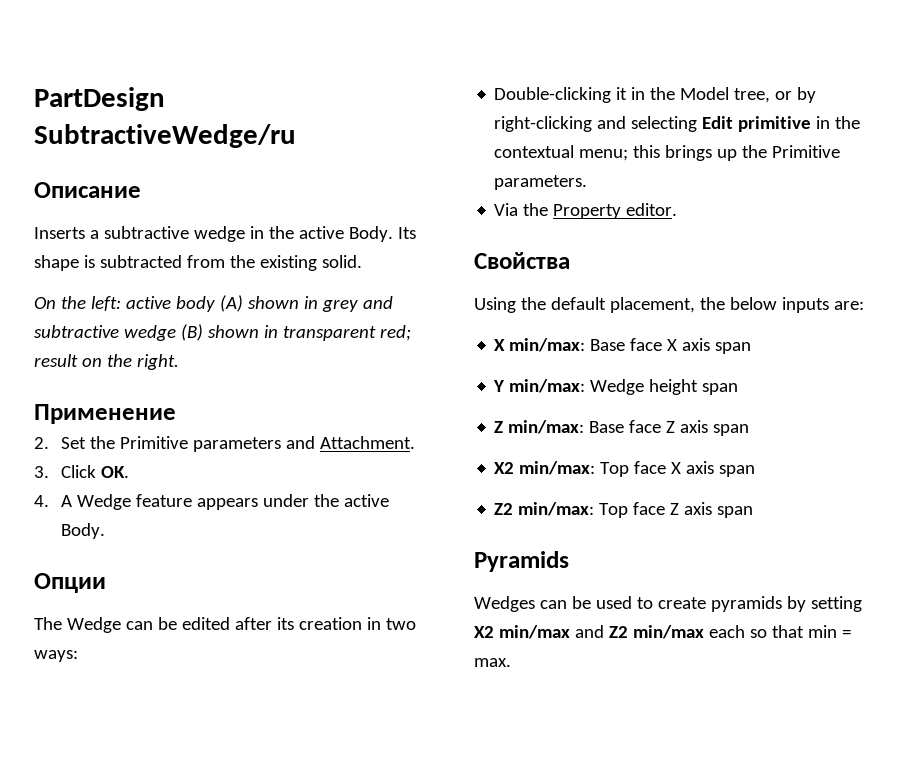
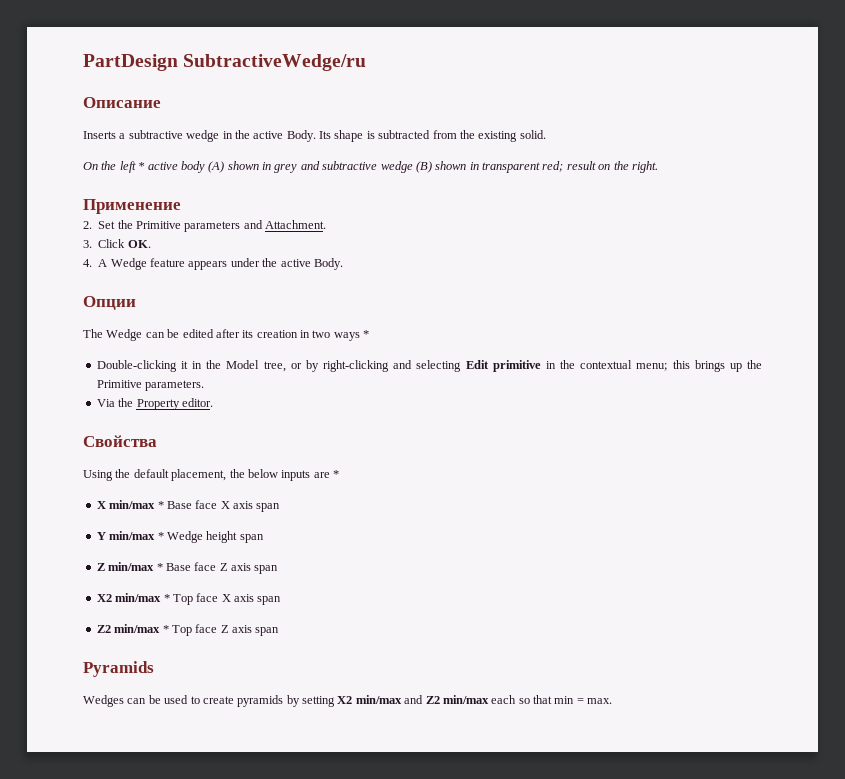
[90,296,121,311] left: -> [119,161,146,173] left *
[34,650,78,662] ways: -> [333,330,370,341] ways *
[833,301,864,310] [494,338,586,352] are: // X min/max: -> [313,470,339,478] [96,500,164,509] are * // X min/max *
[509,379,586,393] min/max: -> [109,531,164,540] min/max *
[508,420,585,434] min/max: -> [108,562,163,571] min/max *
[519,461,596,475] min/max: -> [115,593,170,602] min/max *
[518,502,595,516] min/max: -> [114,624,169,633] min/max *

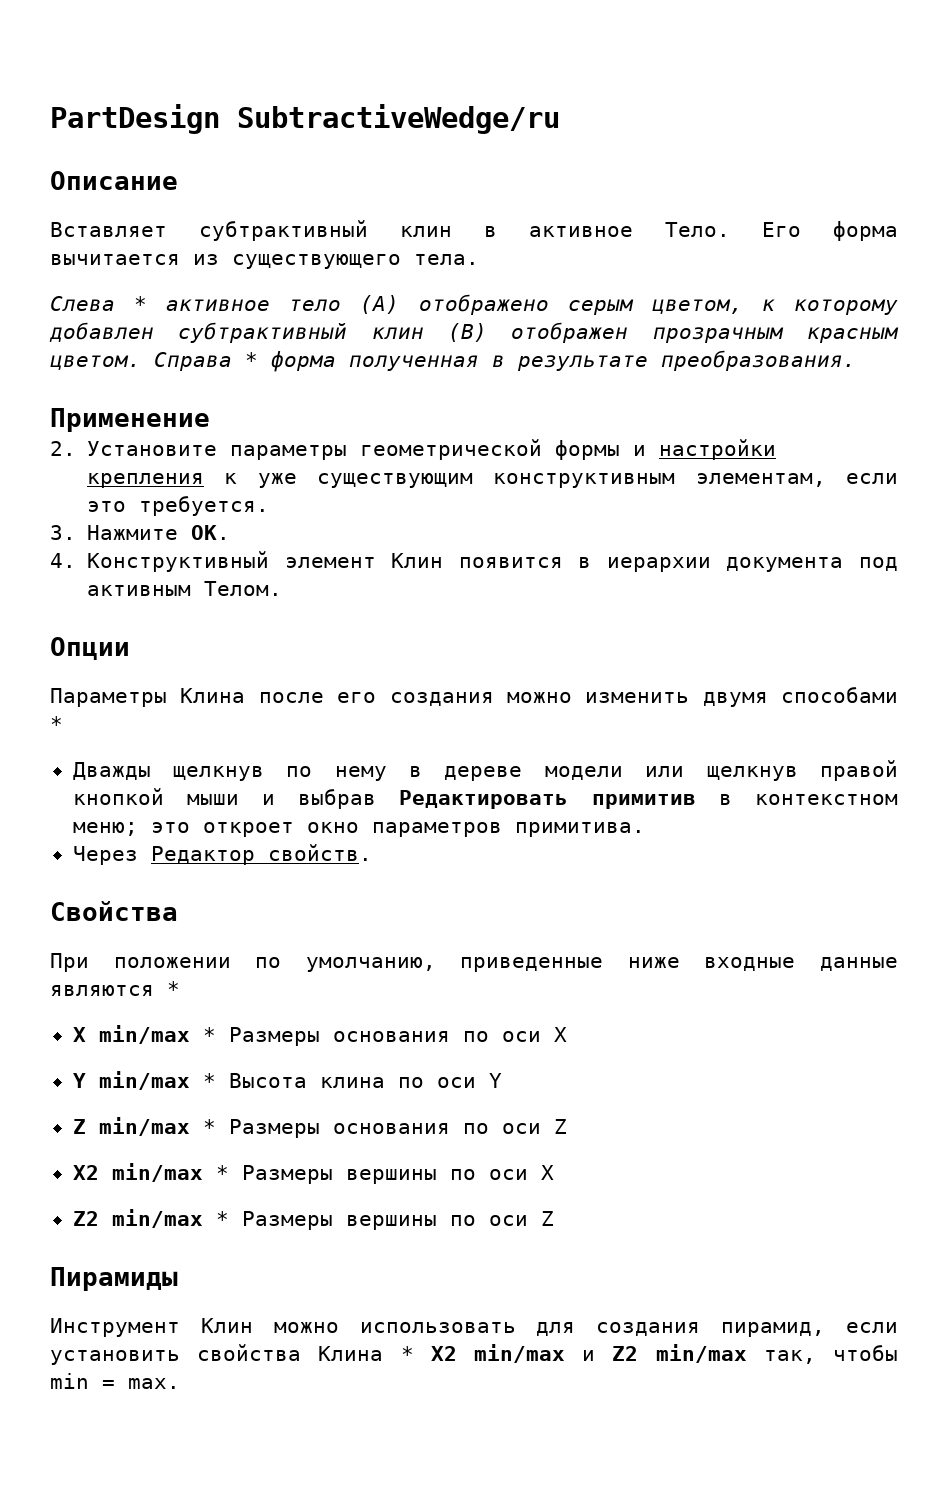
[83,130,546,142] [83,161,658,173] [83,199,181,214] [83,220,327,232] Inserts a subtractive wedge in the active Body. Its shape is subtracted from the existing solid. // On the left * active body (A) shown in grey and subtractive wedge (B) shown in transparent red; result on the right. // Применение // 2. Set the Primitive parameters and Attachment. -> [50,220,898,241] [50,254,479,269] [50,294,898,315] [49,322,899,343] [50,350,856,372] [50,408,210,432] [50,439,777,460] [87,473,898,488] [87,496,270,516] Вставляет субтрактивный клин в активное Тело. Его форма вычитается из существующего тела. // Слева * активное тело (A) отображено серым цветом, к которому добавлен субтрактивный клин (B) отображен прозрачным красным цветом. Справа * форма полученная в результате преобразования. // Применение // 2. Установите параметры геометрической формы и настройки крепления к уже существующим конструктивным элементам, если это требуется.
[98,239,126,248] Click -> [87,525,179,540] Нажмите
[98,258,343,270] [83,296,136,310] [83,329,370,341] [96,360,763,372] [96,380,205,391] [96,398,213,410] [83,435,157,447] [83,469,330,481] A Wedge feature appears under the active Body. // Опции // The Wedge can be edited after its creation in two ways * // Double-clicking it in the Model tree, or by right-clicking and selecting Edit primitive in the contextual menu; this brings up the Primitive parameters. // Via the Property editor. // Свойства // Using the default placement, the below inputs are -> [87,551,899,572] [87,581,283,596] [50,637,130,660] [50,687,898,707] [50,716,63,731] [72,760,898,781] [72,788,899,809] [72,822,645,837] [72,844,372,865] [50,901,178,921] [50,953,898,972] [50,985,154,996] Конструктивный элемент Клин появится в иерархии документа под активным Телом. // Опции // Параметры Клина после его создания можно изменить двумя способами * // Дважды щелкнув по нему в дереве модели или щелкнув правой кнопкой мыши и выбрав Редактировать примитив в контекстном меню; это откроет окно параметров примитива. // Через Редактор свойств. // Свойства // При положении по умолчанию, приведенные ниже входные данные являются
[166,500,281,512] Base face X axis span -> [228,1027,567,1046] Размеры основания по оси X
[166,531,264,543] Wedge height span -> [228,1073,502,1088] Высота клина по оси Y
[165,562,279,574] Base face Z axis span -> [228,1119,567,1138] Размеры основания по оси Z
[172,593,282,605] Top face X axis span -> [241,1165,554,1184] Размеры вершины по оси X
[171,624,280,636] [83,661,154,677] [83,695,552,707] Top face Z axis span // Pyramids // Wedges can be used to create pyramids by setting X2 min/max and Z2 min/max each so that -> [241,1211,554,1230] [50,1267,178,1291] [50,1318,898,1337] [50,1344,899,1365] Размеры вершины по оси Z // Пирамиды // Инструмент Клин можно использовать для создания пирамид, если установить свойства Клина * X2 min/max и Z2 min/max так, чтобы

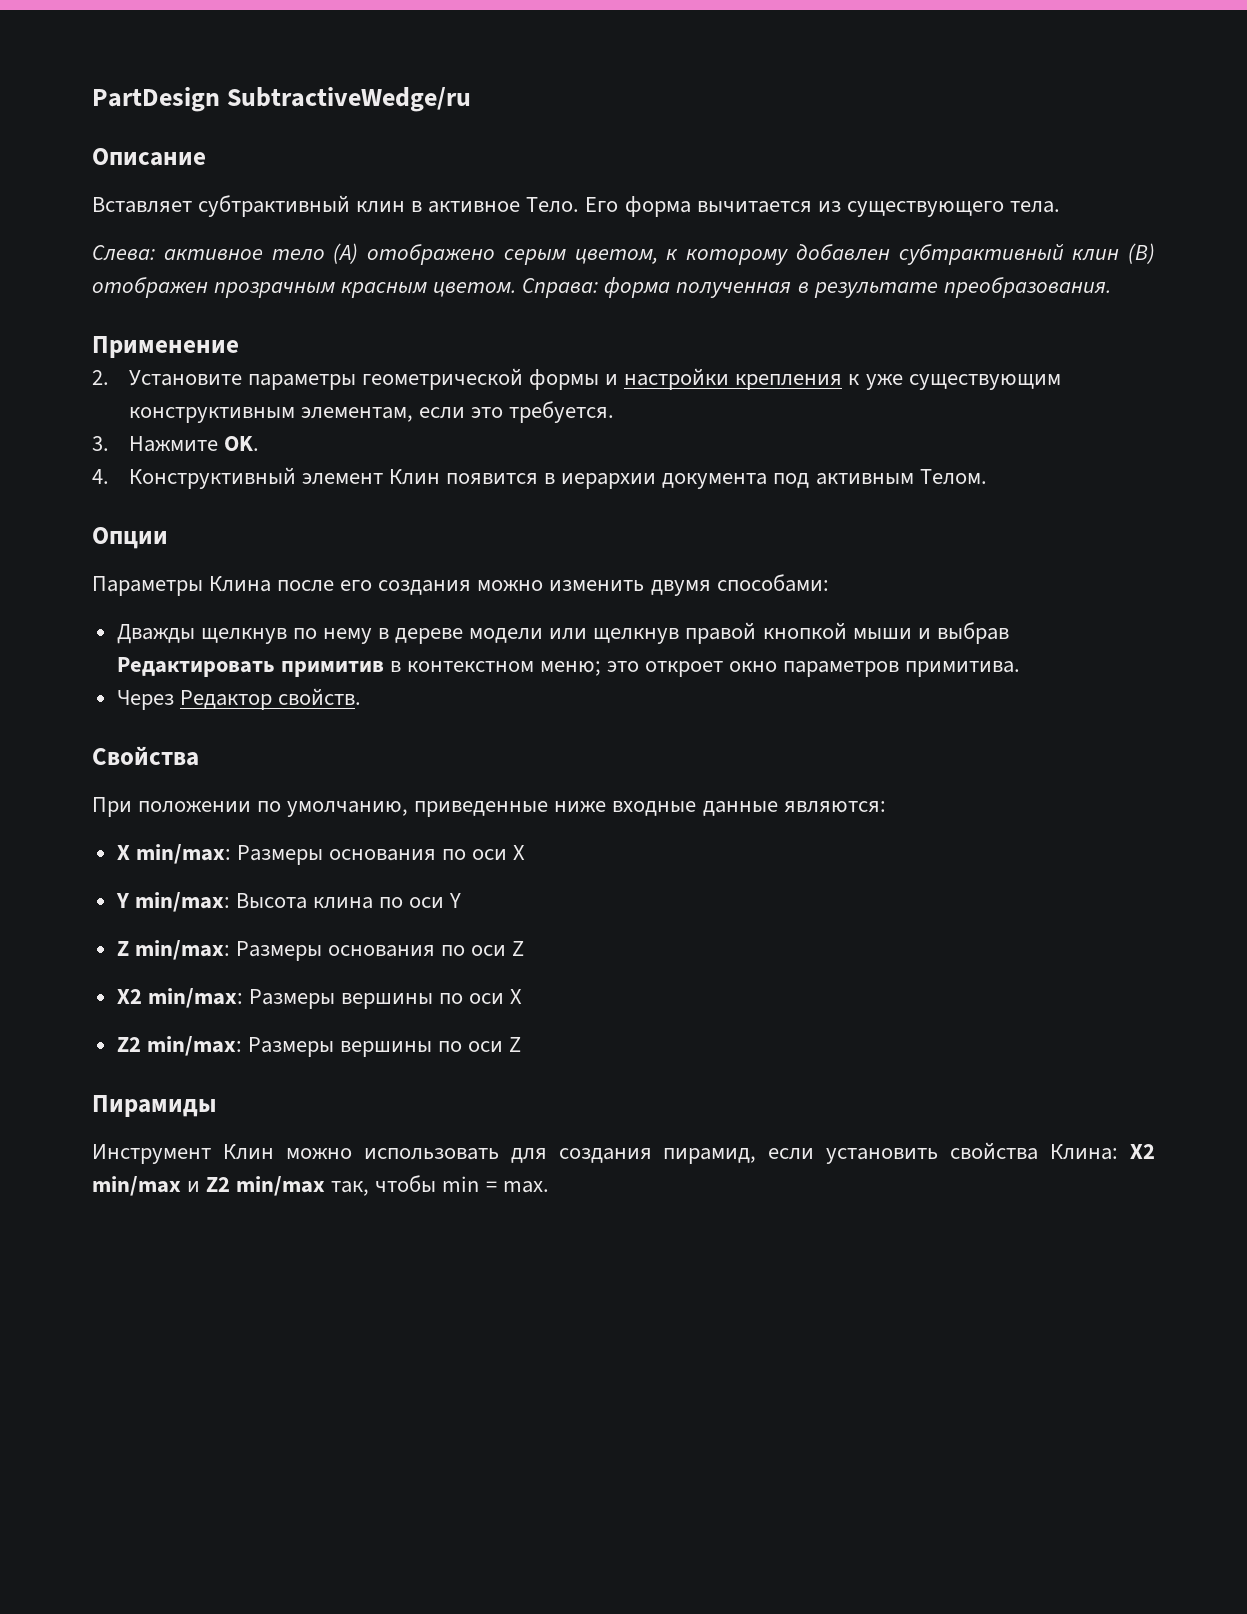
[50,296,148,311] Слева * -> [92,245,155,261] Слева:
[154,352,258,371] Справа * -> [522,278,599,298] Справа:
[781,687,898,703] [50,716,63,731] способами * -> [716,574,829,592] способами:
[50,981,180,996] [72,1025,216,1044] являются * // X min/max * -> [783,801,886,813] [116,844,231,864] являются: // X min/max:
[98,1071,216,1090] min/max * -> [134,892,230,912] min/max:
[98,1117,216,1136] min/max * -> [134,940,230,960] min/max:
[111,1163,229,1182] min/max * -> [147,988,243,1008] min/max:
[111,1209,229,1228] min/max * -> [146,1036,242,1056] min/max:
[318,1346,414,1361] Клина * -> [1050,1144,1119,1160] Клина:

